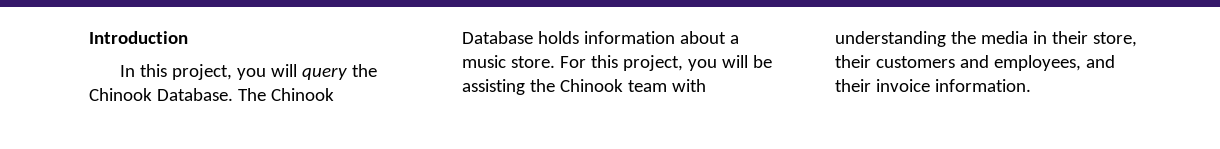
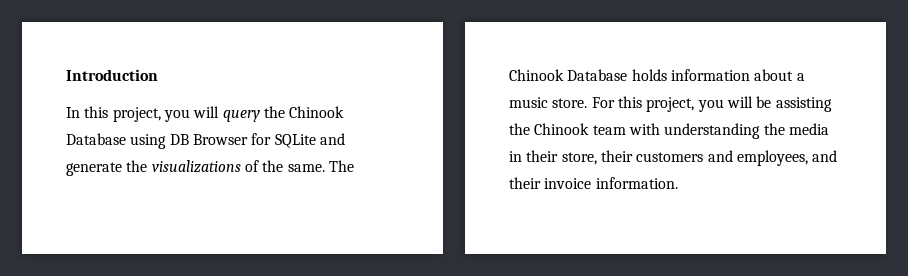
[156,88,233,101] Database. -> [66,133,345,149] [66,160,325,176] Database using DB Browser for SQLite and generate the visualizations of the same.

